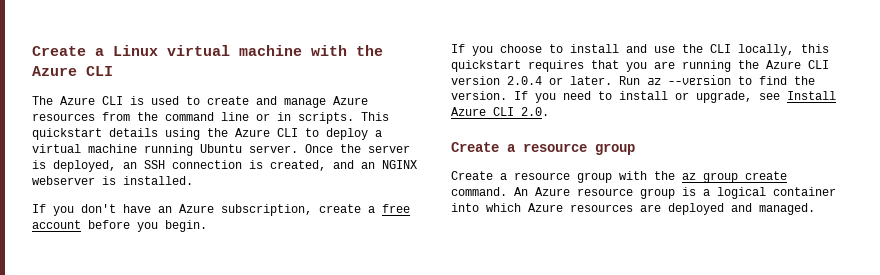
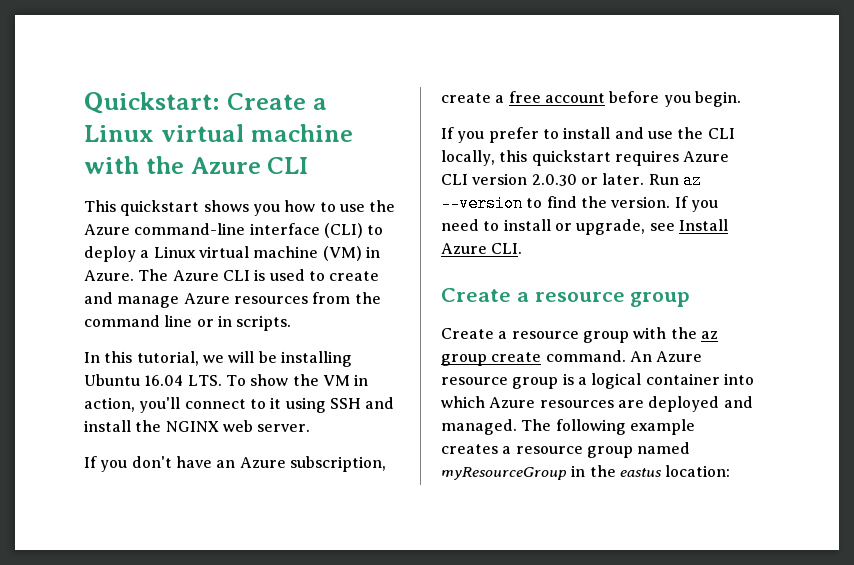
(32, 51) none -> [84,92,220,114] Quickstart:
(113, 71) none -> [84,200,396,216] [84,223,384,238] [84,246,380,262] [84,270,134,281] This quickstart shows you how to use the Azure command-line interface (CLI) to deploy a Linux virtual machine (VM) in Azure.
[361,112,389,121] [32,128,382,140] [32,144,410,156] [32,160,417,172] [32,176,193,185] This quickstart details using the Azure CLI to deploy a virtual machine running Ubuntu server. Once the server is deployed, an SSH connection is created, and an NGINX webserver is installed. -> [84,351,352,367] [84,374,369,386] [84,397,395,413] [84,420,311,432] // In this tutorial, we will be installing Ubuntu 16.04 LTS. To show the VM in action, you'll connect to it using SSH and install the NGINX web server.
[500,44,542,53] choose -> [488,127,539,143] prefer
[591,60,759,72] that you are running the -> (679, 158) none
[507,76,542,85] 2.0.4 -> [531,174,577,186] 2.0.30
[493,107,549,116] CLI 2.0. -> [491,243,523,254] CLI.
(815, 209) none -> [521,419,695,435] [441,442,691,458] [441,465,731,480] The following example creates a resource group named myResourceGroup in the eastus location:

